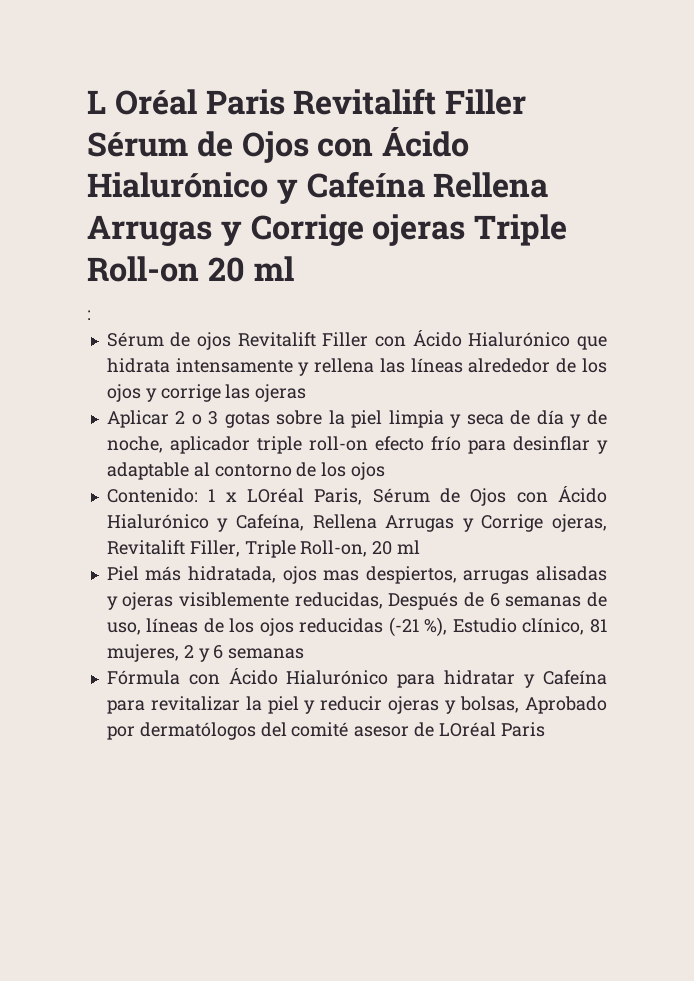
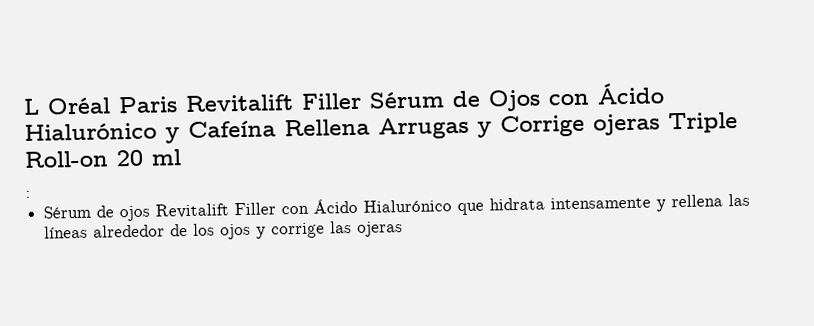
[106,410,608,428] [106,436,608,454] [106,462,386,480] [106,486,607,506] [106,514,608,532] [106,540,421,558] [106,566,607,584] [106,592,607,610] [106,617,607,637] [106,644,305,662] [106,668,607,688] [106,696,607,714] [106,722,545,740] // Aplicar 2 o 3 gotas sobre la piel limpia y seca de día y de noche, aplicador triple roll-on efecto frío para desinflar y adaptable al contorno de los ojos // Contenido: 1 x LOréal Paris, Sérum de Ojos con Ácido Hialurónico y Cafeína, Rellena Arrugas y Corrige ojeras, Revitalift Filler, Triple Roll-on, 20 ml // Piel más hidratada, ojos mas despiertos, arrugas alisadas y ojeras visiblemente reducidas, Después de 6 semanas de uso, líneas de los ojos reducidas (-21 %), Estudio clínico, 81 mujeres, 2 y 6 semanas // Fórmula con Ácido Hialurónico para hidratar y Cafeína para revitalizar la piel y reducir ojeras y bolsas, Aprobado por dermatólogos del comité asesor de LOréal Paris -> (404, 229) none

